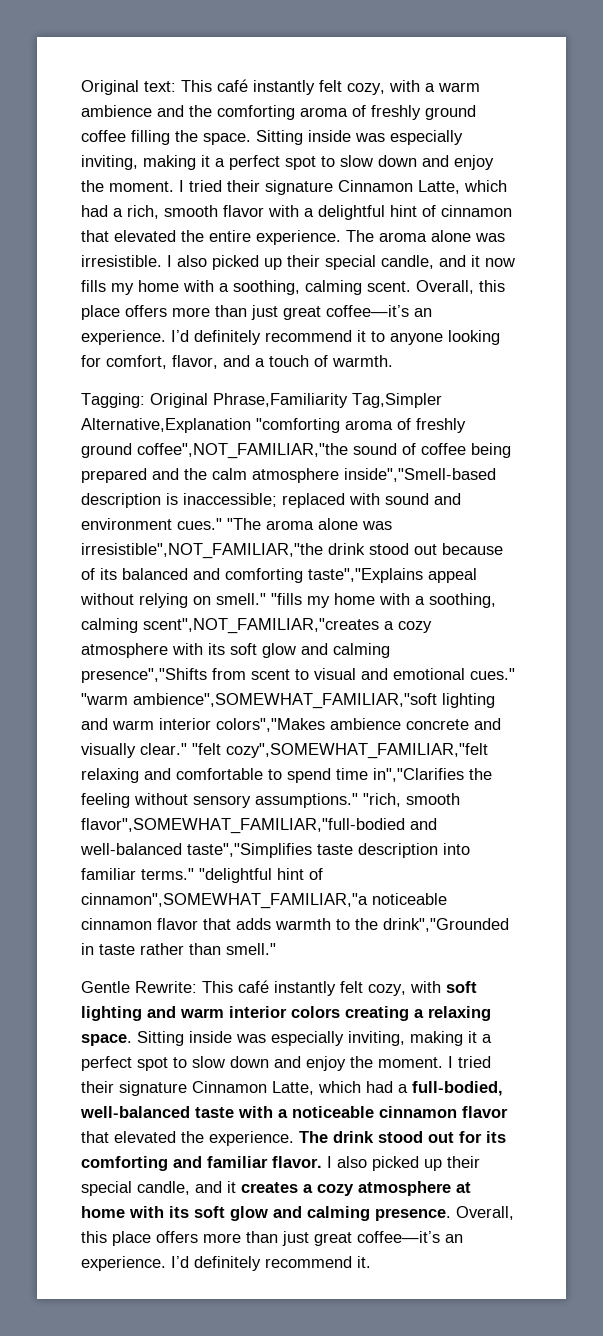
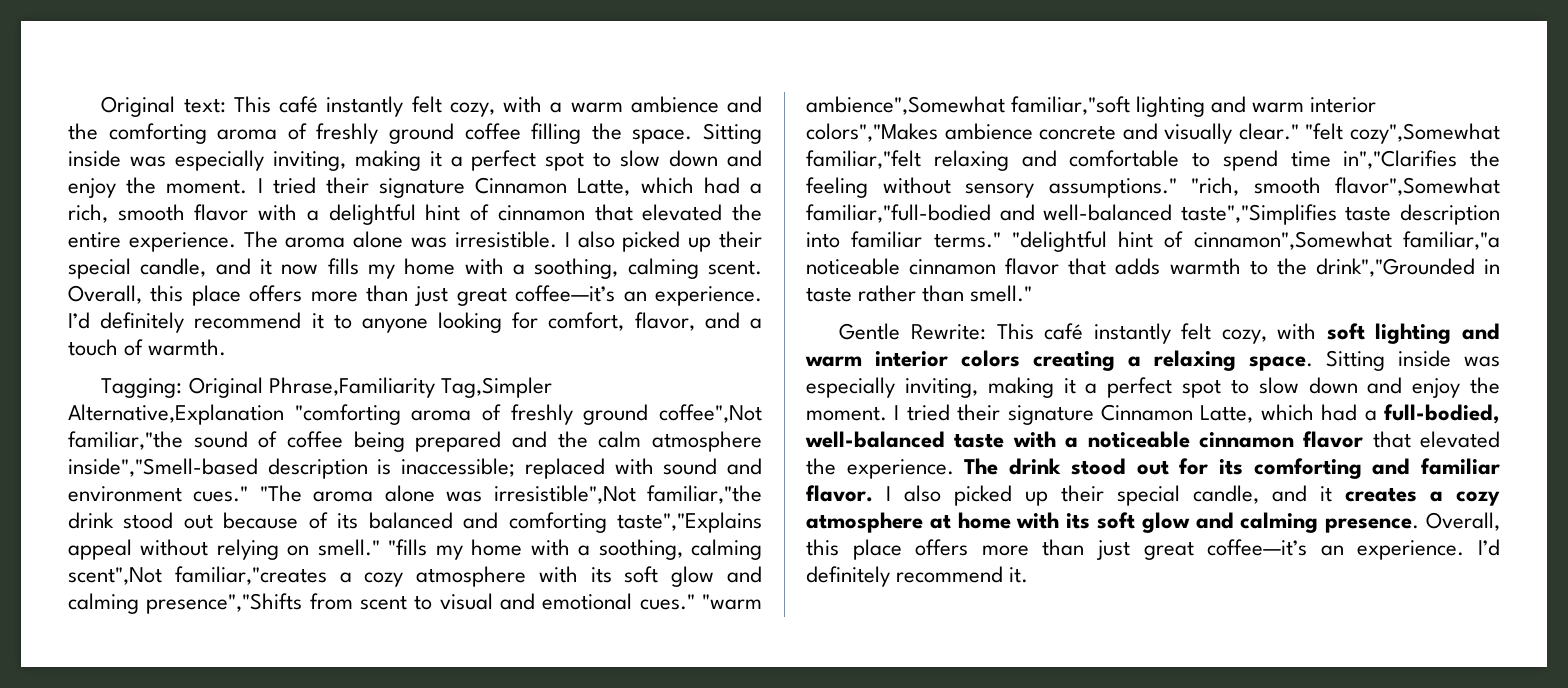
[137,443,348,459] coffee",NOT_FAMILIAR,"the -> [659,404,762,423] [68,431,183,450] coffee",Not familiar,"the
[81,543,323,559] irresistible",NOT_FAMILIAR,"the -> [493,485,763,504] irresistible",Not familiar,"the
[143,618,379,634] scent",NOT_FAMILIAR,"creates -> [68,566,327,585] scent",Not familiar,"creates
[133,693,437,709] ambience",SOMEWHAT_FAMILIAR,"soft -> [806,96,1131,115] ambience",Somewhat familiar,"soft
[226,743,488,759] cozy",SOMEWHAT_FAMILIAR,"felt -> [1350,123,1500,144] [806,150,921,169] cozy",Somewhat familiar,"felt
[81,818,405,834] flavor",SOMEWHAT_FAMILIAR,"full-bodied -> [1335,177,1500,196] [806,204,991,223] flavor",Somewhat familiar,"full-bodied
[81,893,368,909] cinnamon",SOMEWHAT_FAMILIAR,"a -> [1193,231,1500,250] cinnamon",Somewhat familiar,"a

